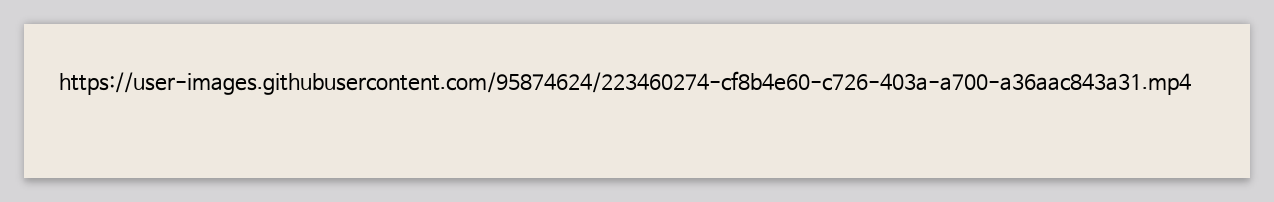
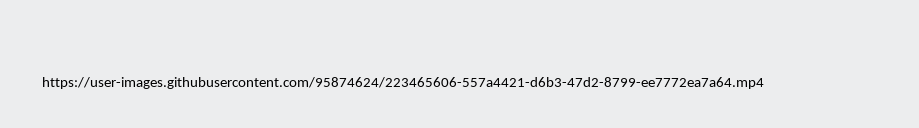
[59,71,1191,95] https://user-images.githubusercontent.com/95874624/223460274-cf8b4e60-c726-403a-a700-a36aac843a31.mp4 -> [42,77,764,89] https://user-images.githubusercontent.com/95874624/223465606-557a4421-d6b3-47d2-8799-ee7772ea7a64.mp4

